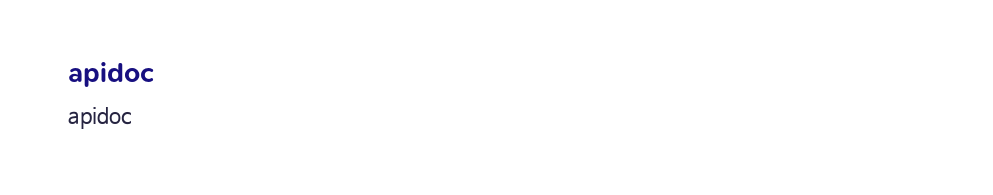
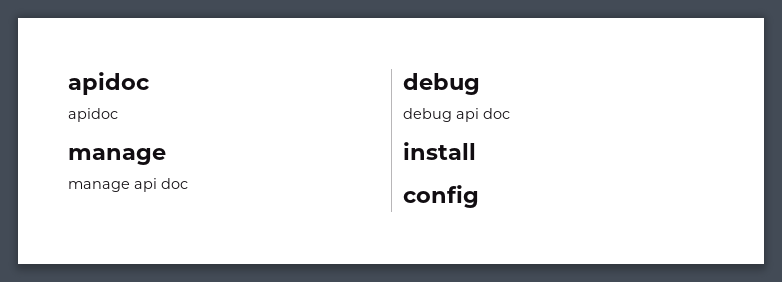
(131, 118) none -> [68,148,166,165] [68,178,188,192] [403,73,480,95] [403,108,510,122] [403,142,476,160] [403,185,479,208] // manage // manage api doc // debug // debug api doc // install // config

